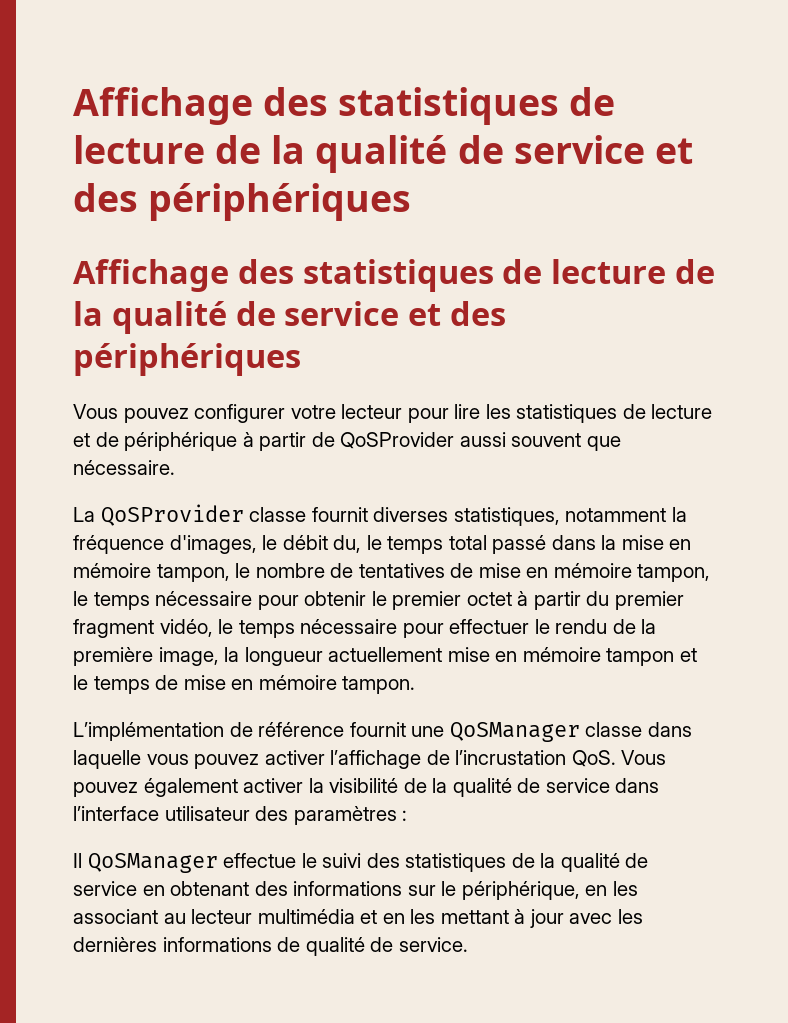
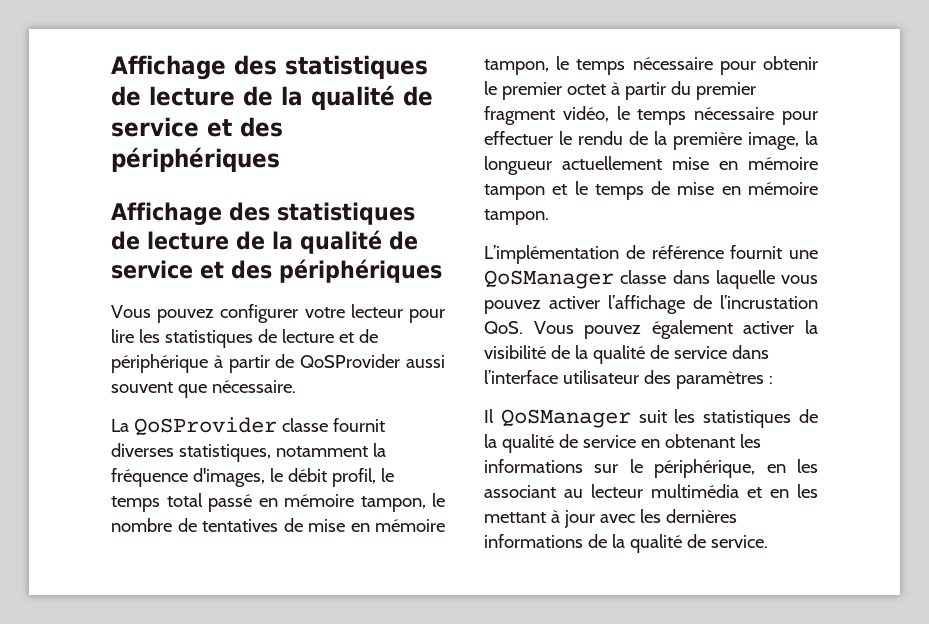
[333,535,362,553] du, -> [331,468,376,487] profil,
[551,535,664,550] dans la mise -> (252, 503) none
[223,853,400,868] effectue le suivi des -> [638,409,696,423] suit les
[254,881,288,896] des -> [739,434,761,448] les
(301, 944) none -> [611,534,625,548] la

